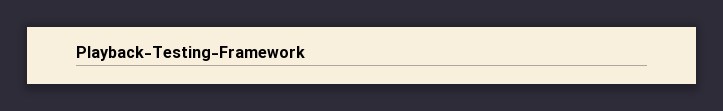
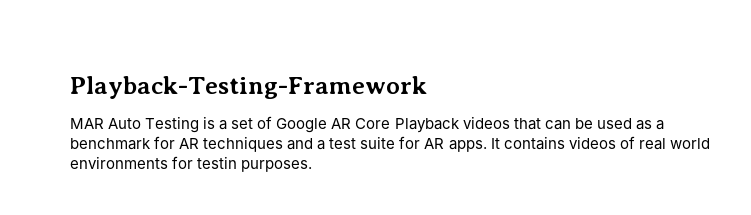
(305, 53) none -> [70,116,664,133] [70,136,710,152] [70,156,313,172] // MAR Auto Testing is a set of Google AR Core Playback videos that can be used as a benchmark for AR techniques and a test suite for AR apps. It contains videos of real world environments for testin purposes.

